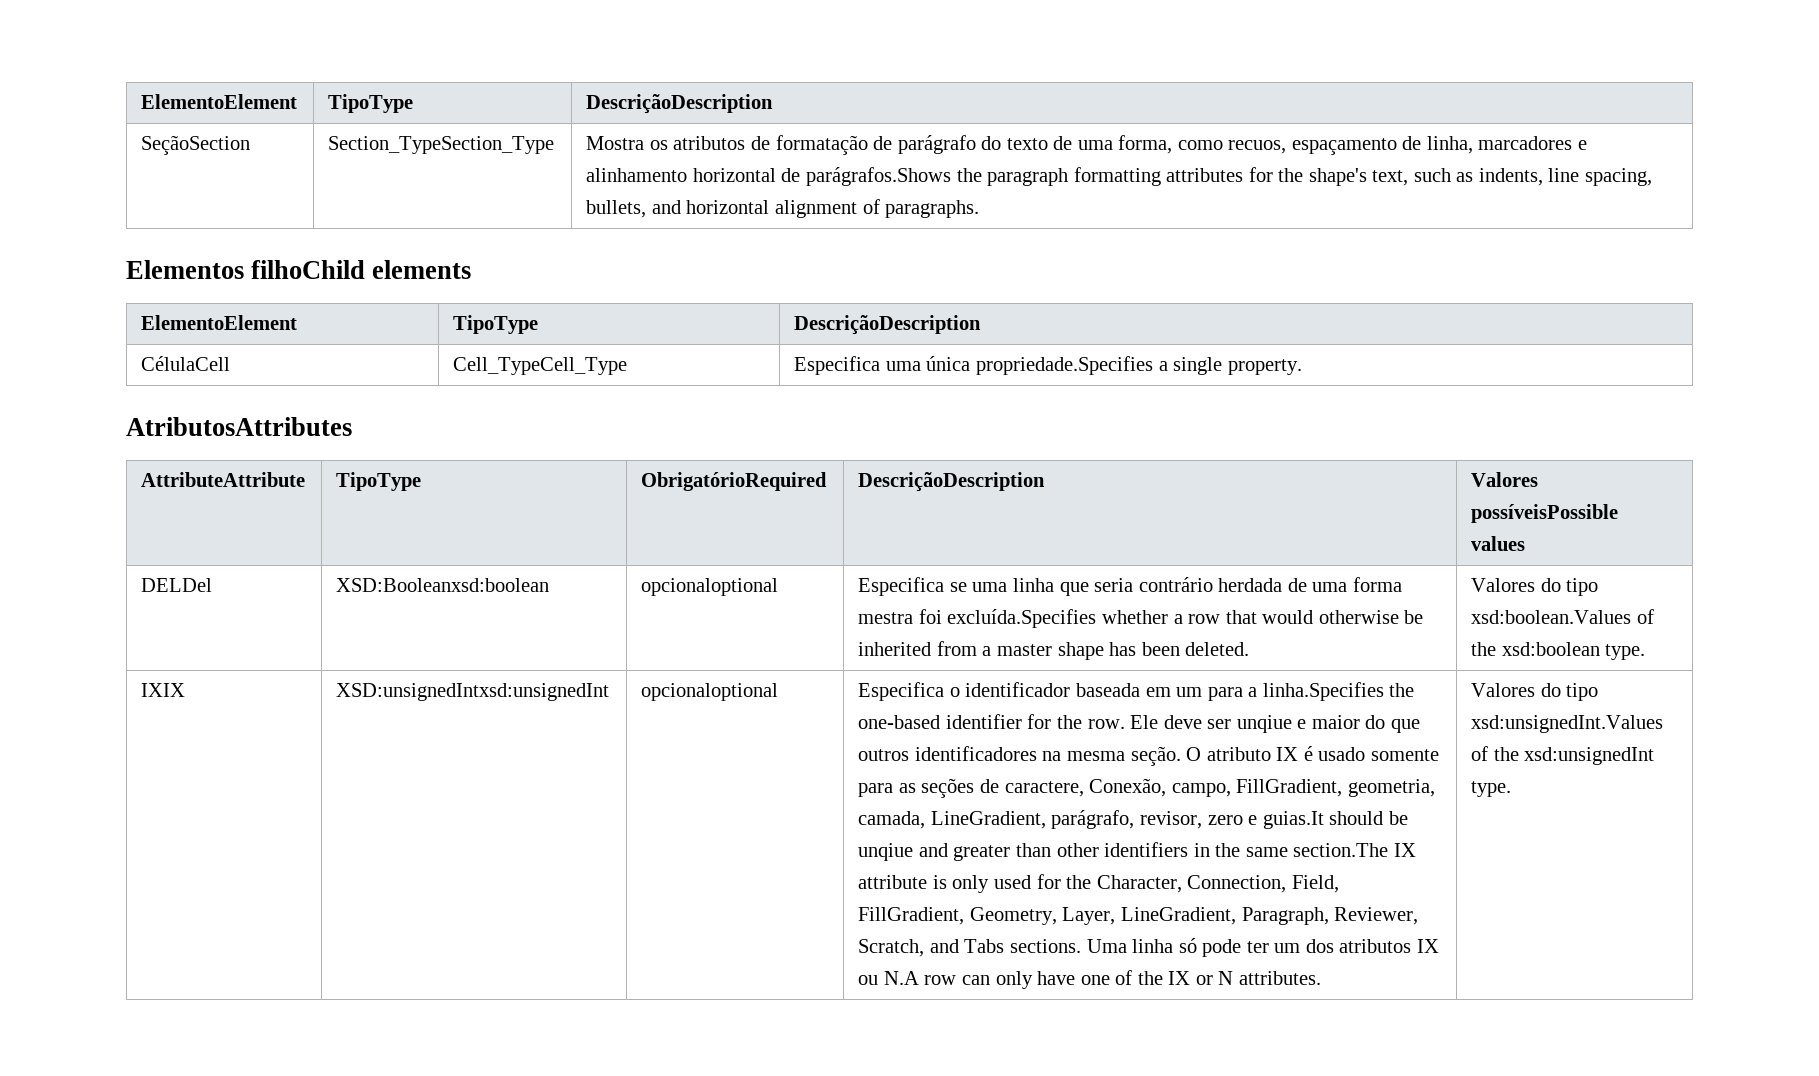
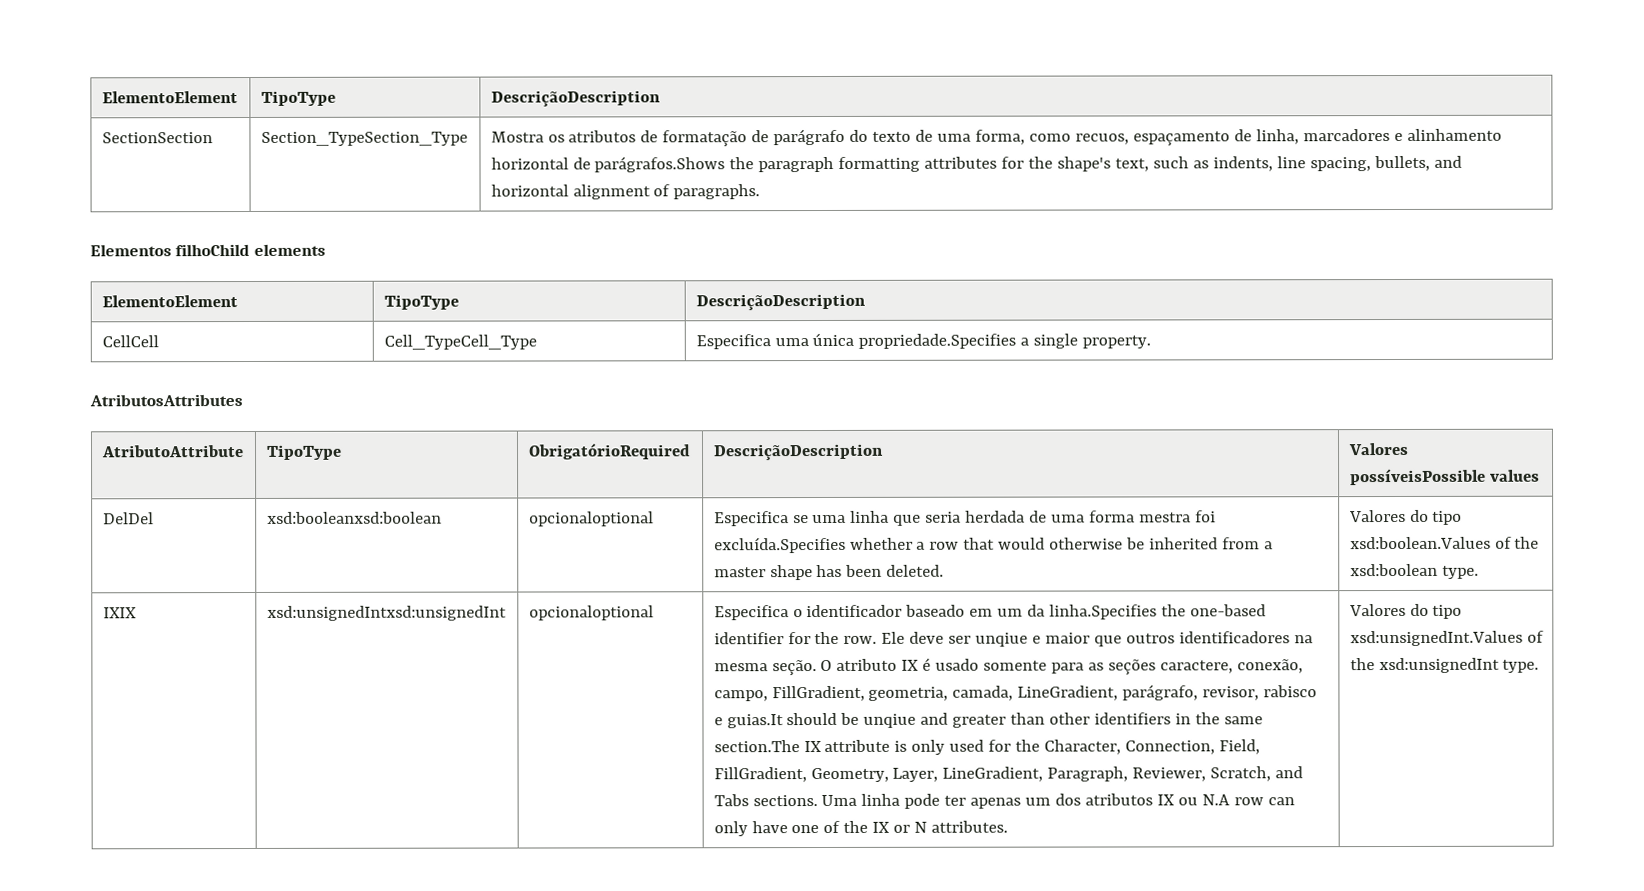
[141,94,298,109] [328,94,414,113] [586,94,774,114] [141,135,251,155] ElementoElement | TipoType | DescriçãoDescription // SeçãoSection -> [101,91,238,104] [260,90,336,106] [490,90,661,107] [101,132,213,144] ElementoElement | TipoType | DescriçãoDescription // SectionSection
[141,356,231,371] CélulaCell -> [101,335,159,348] CellCell
[141,472,306,487] AttributeAttribute -> [100,445,244,458] AtributoAttribute
[141,578,213,592] [336,578,550,592] DELDel | XSD:Booleanxsd:boolean -> [102,512,154,525] [266,511,442,524] DelDel | xsd:booleanxsd:boolean
[1138,577,1213,592] contrário -> (962, 517) none
[336,683,610,701] XSD:unsignedIntxsd:unsignedInt -> [266,605,507,621] xsd:unsignedIntxsd:unsignedInt
[1075,683,1140,697] baseada -> [905,604,966,617] baseado
[1207,687,1258,701] para a -> [1027,604,1046,617] da
[1365,715,1386,729] do -> (1091, 638) none
[979,778,1167,797] de caractere, Conexão, -> [1160,659,1304,674] caractere, conexão,
[1207,815,1243,825] zero -> [1263,685,1318,698] rabisco
[1178,938,1197,953] só -> (901, 799) none
(1269, 947) none -> [970,797,1022,809] apenas

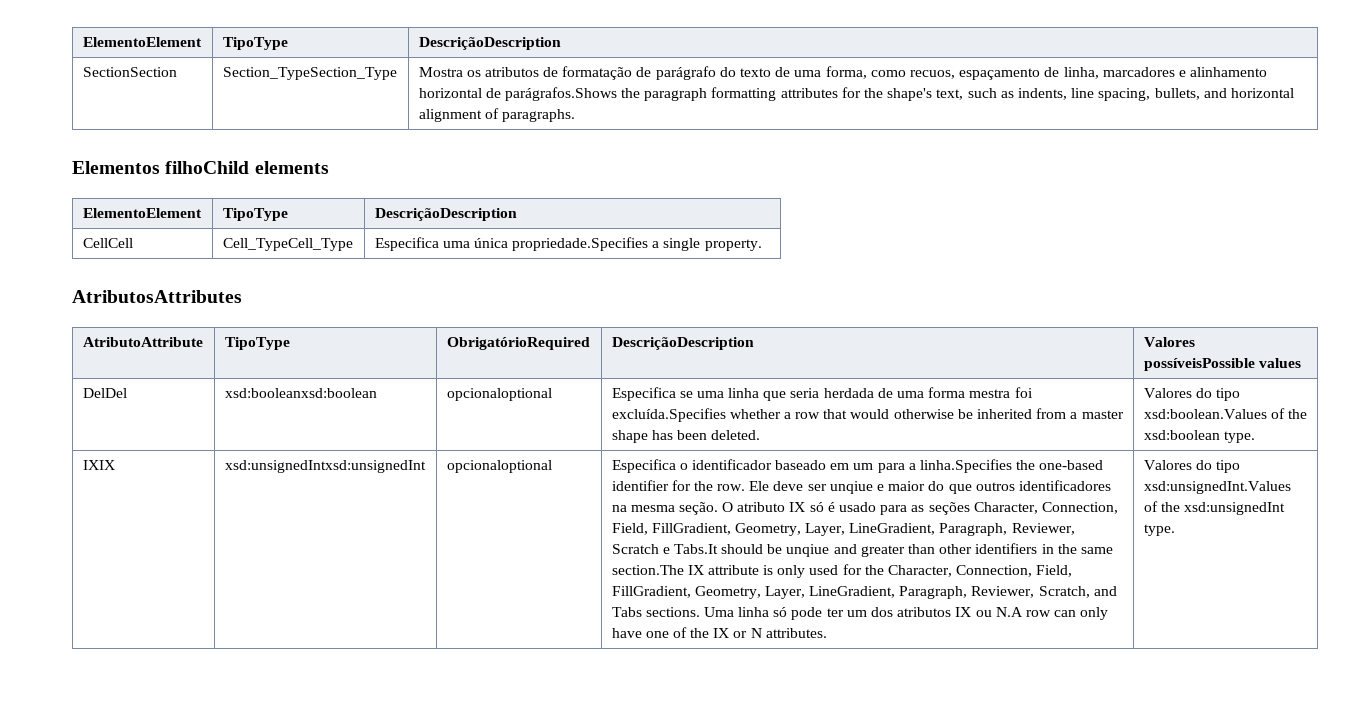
[1027,604,1046,617] da -> [877,463,916,473] para a
(1091, 638) none -> [928,481,945,491] do
(920, 665) none -> [809,502,824,512] só
[983,660,1048,671] somente -> (877, 507) none
[1160,659,1304,674] [713,684,1318,702] [713,714,784,729] caractere, conexão, campo, FillGradient, geometria, camada, LineGradient, parágrafo, revisor, rabisco e guias.It -> [973,502,1118,514] [611,523,1075,536] [611,544,718,554] Character, Connection, Field, FillGradient, Geometry, Layer, LineGradient, Paragraph, Reviewer, Scratch e Tabs.It
(901, 799) none -> [773,607,788,617] só
[970,797,1022,809] apenas -> (844, 612) none

